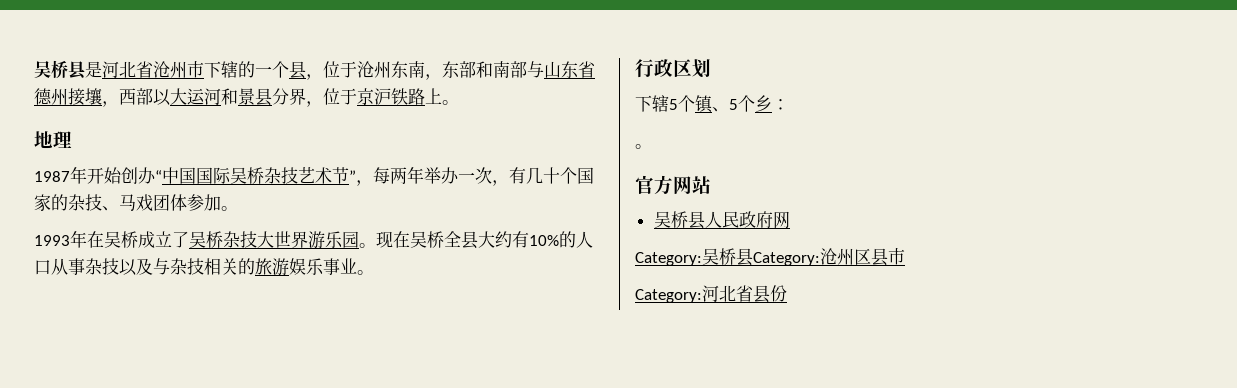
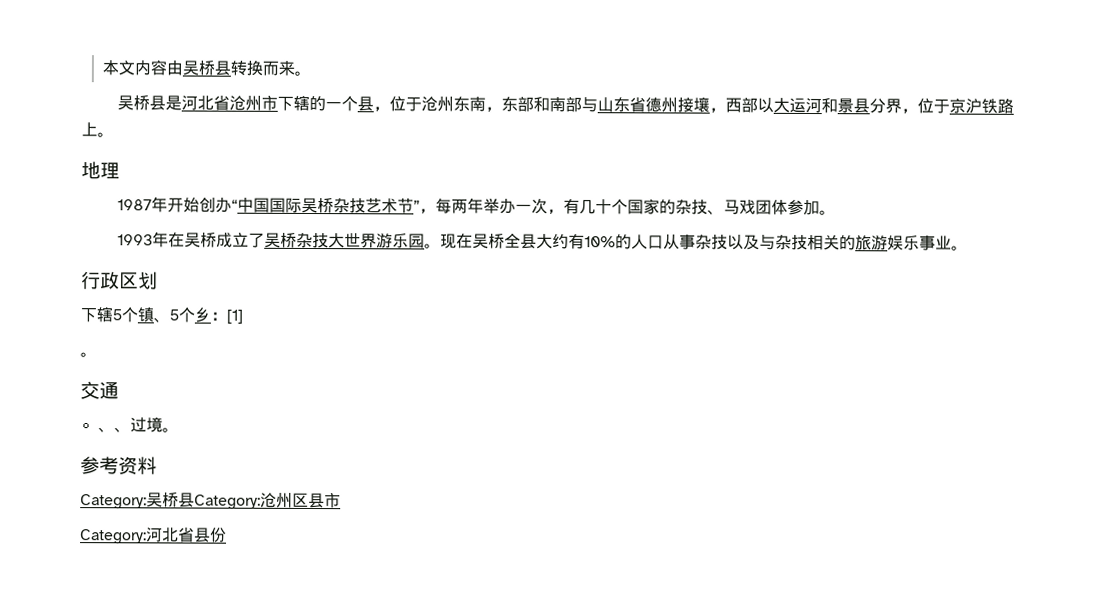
(34, 69) none -> [101,59,311,77] 本文内容由吴桥县转换而来。 //
[635,144,652,149] [635,175,711,195] [653,211,790,229] // 。 // 官方网站 // 吴桥县人民政府网 -> [226,309,243,324] [80,352,97,358] [80,381,119,400] [97,416,179,433] [80,456,157,475] [1] // 。 // 交通 // 、、过境。 // 参考资料

